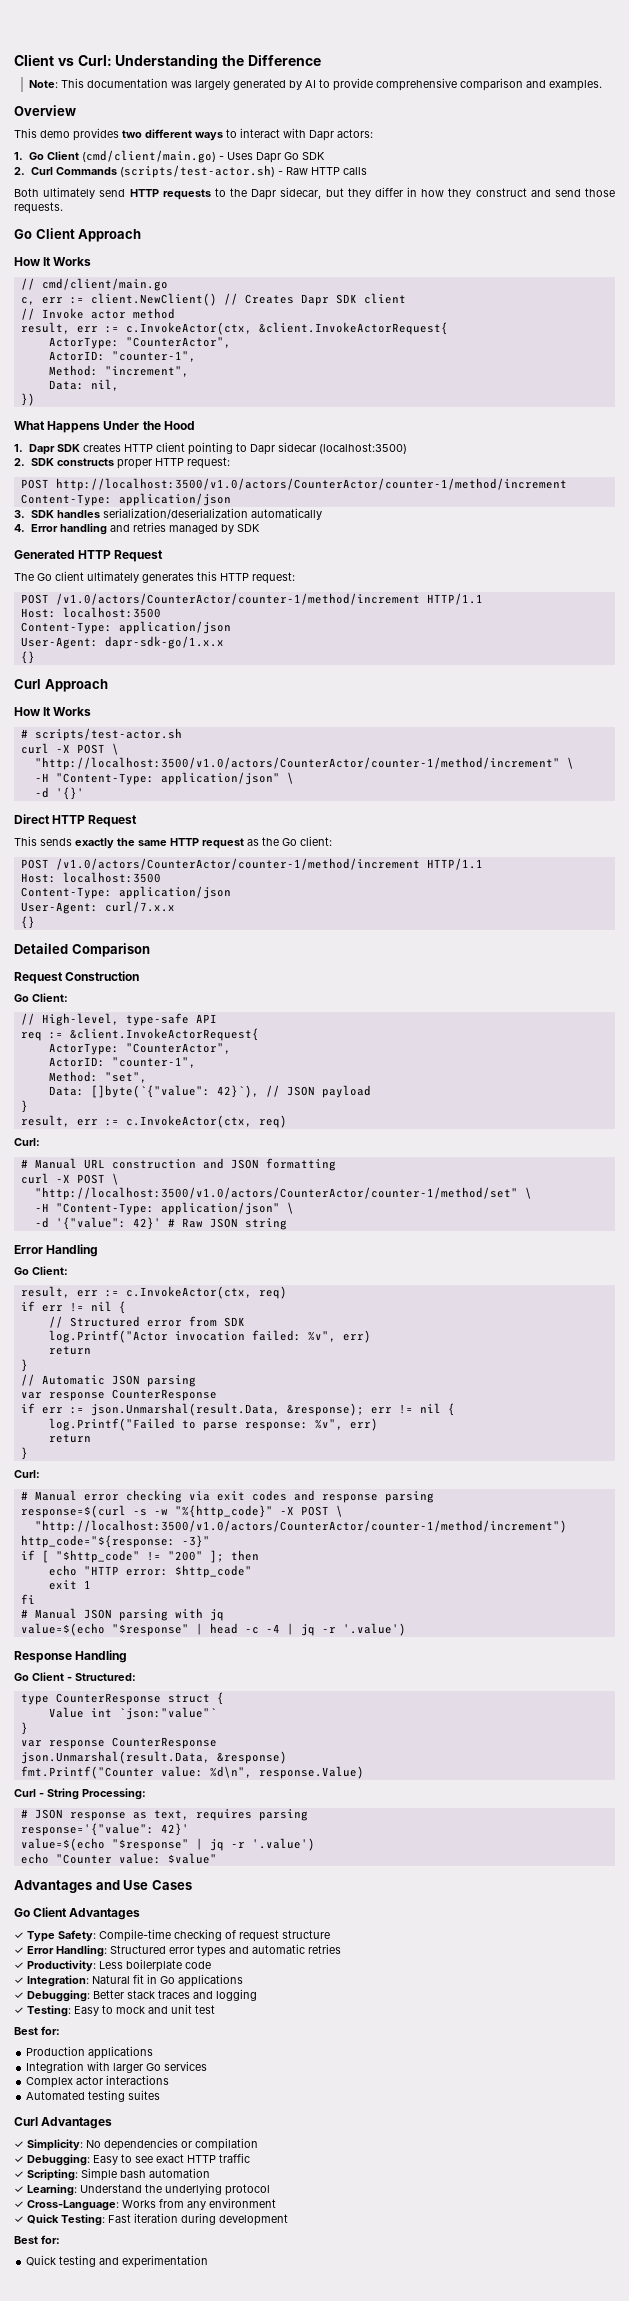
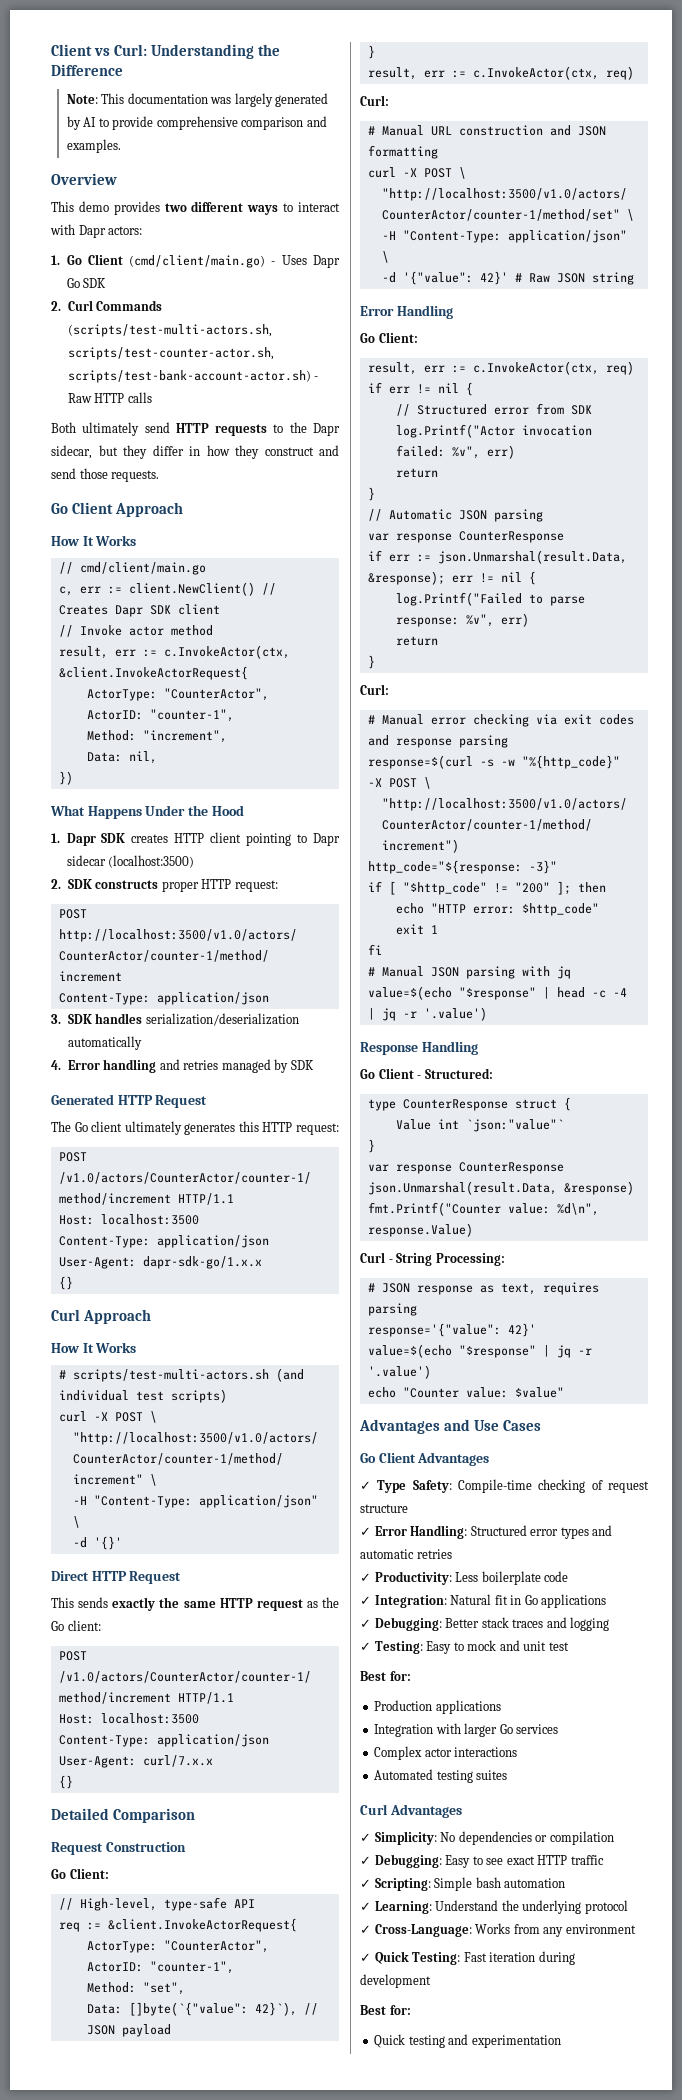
[119,165,275,178] (scripts/test-actor.sh) -> [67,324,272,337] [67,347,274,360] [67,370,311,383] (scripts/test-multi-actors.sh, scripts/test-counter-actor.sh, scripts/test-bank-account-actor.sh)
[34,728,182,741] scripts/test-actor.sh -> [72,1368,304,1382] [58,1389,227,1403] scripts/test-multi-actors.sh (and individual test scripts)

